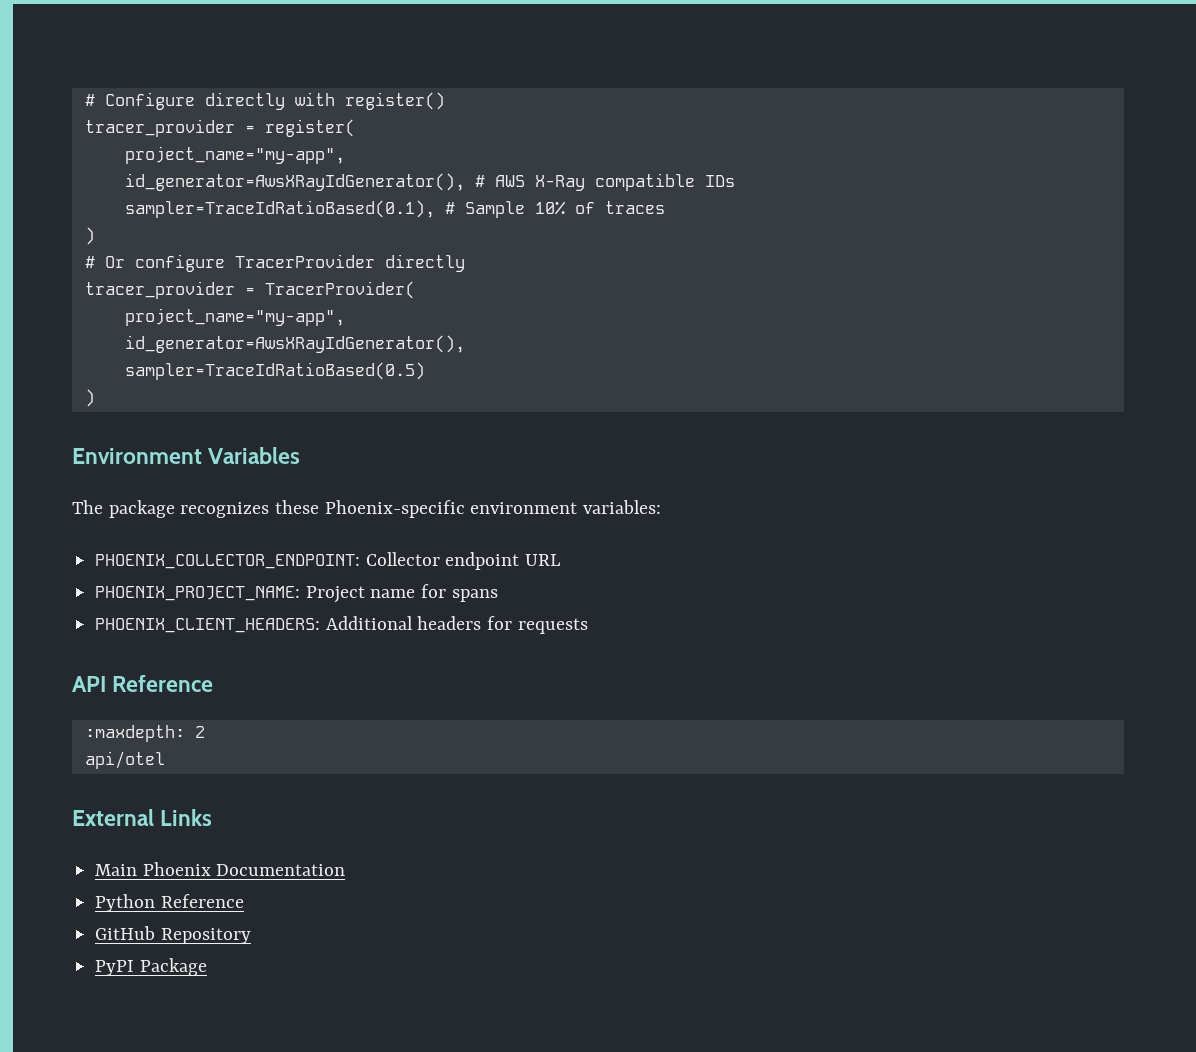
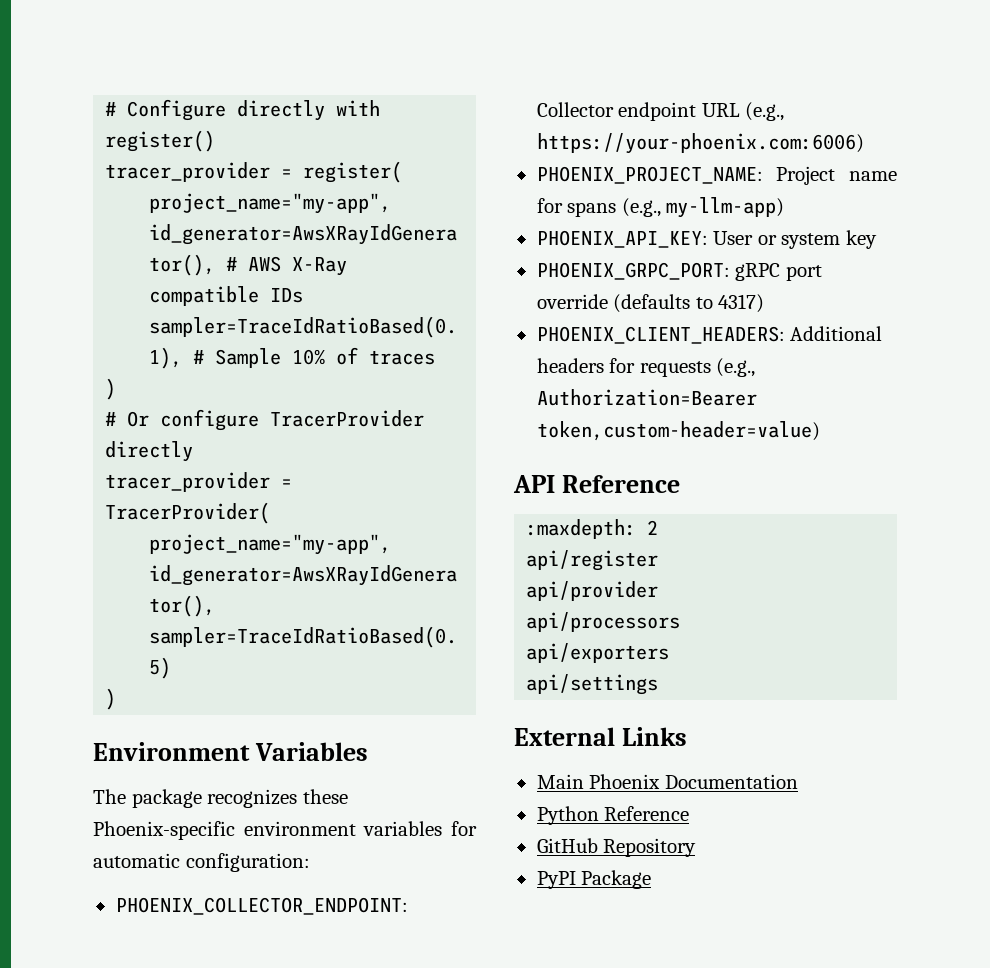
[583,500,662,514] variables: -> [363,821,477,836] [93,853,310,872] variables for automatic configuration:
(561, 560) none -> [745,102,785,121] [536,133,864,154] (e.g., https://your-phoenix.com:6006)
(498, 595) none -> [621,197,785,218] [536,230,877,249] [536,262,822,281] [536,294,765,313] (e.g., my-llm-app) // PHOENIX_API_KEY: User or system key // PHOENIX_GRPC_PORT: gRPC port override (defaults to 4317)
(588, 626) none -> [716,358,756,377] [536,389,757,406] [536,421,820,441] (e.g., Authorization=Bearer token,custom-header=value)
[84,751,165,769] api/otel -> [526,550,659,571] [526,581,659,601] [526,612,681,632] [526,643,670,663] [526,674,659,695] api/register // api/provider // api/processors // api/exporters // api/settings

